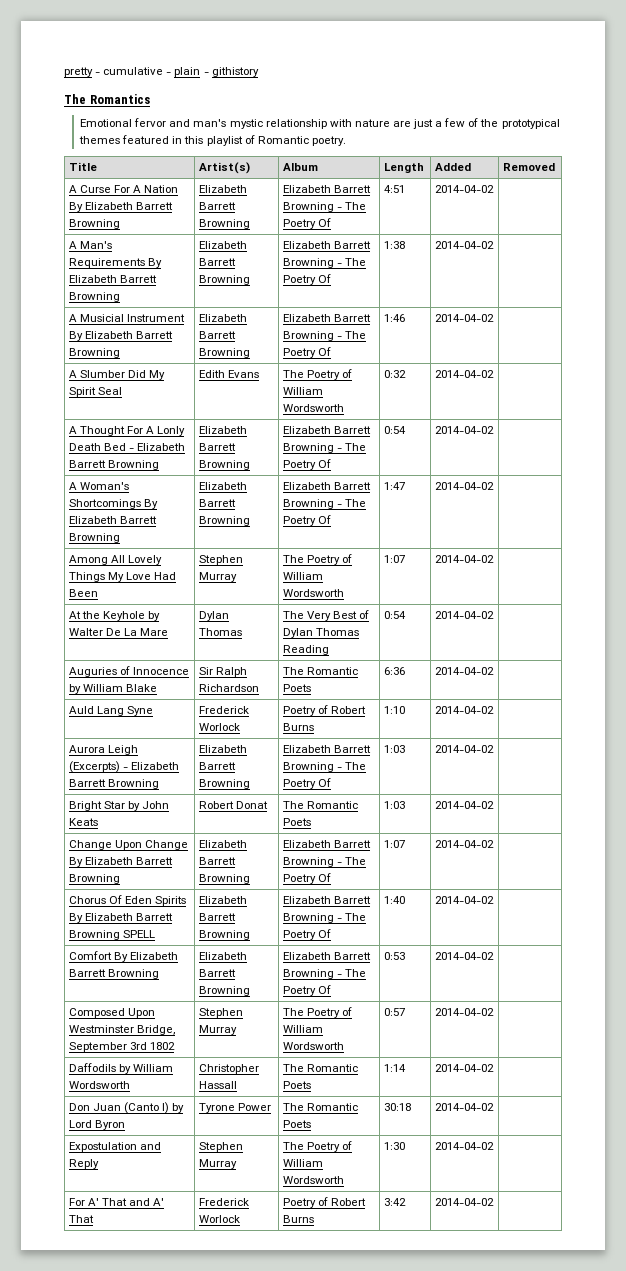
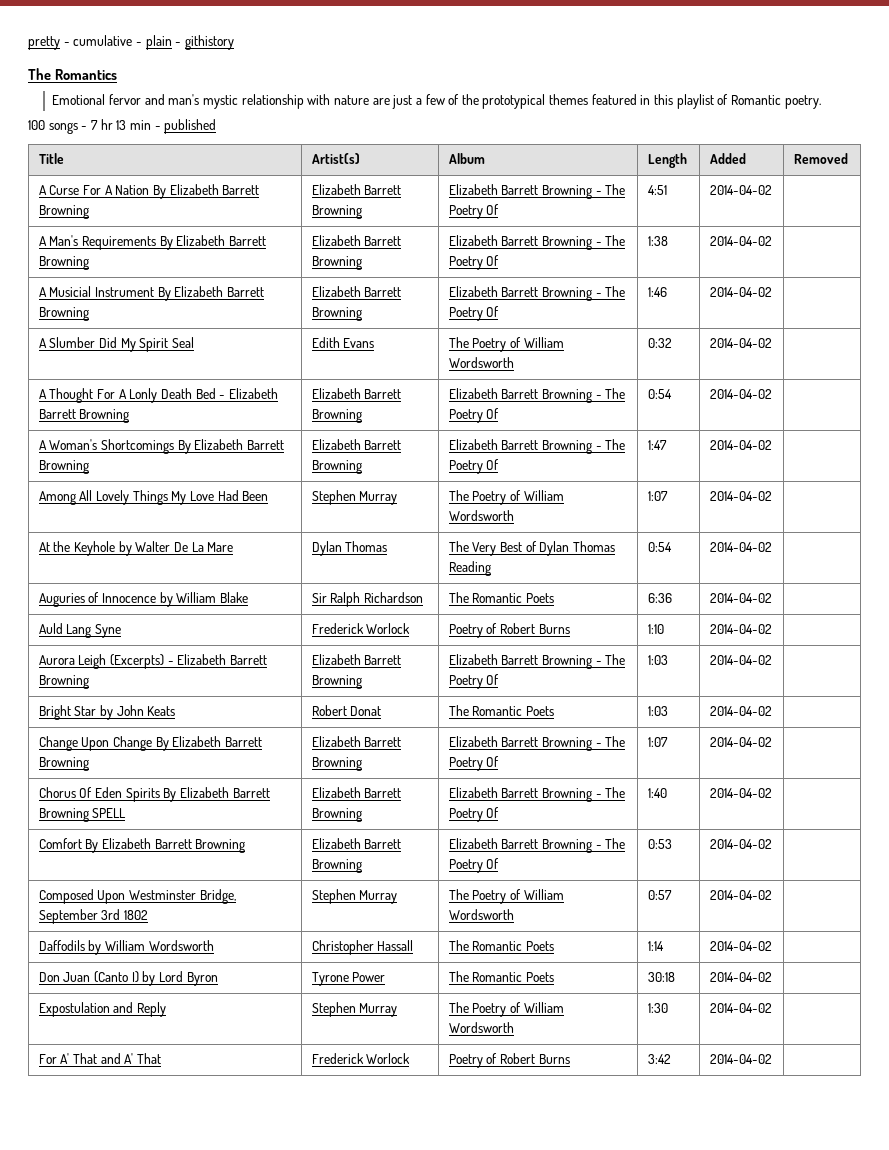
(346, 141) none -> [28,119,217,134] // 100 songs - 7 hr 13 min - published

